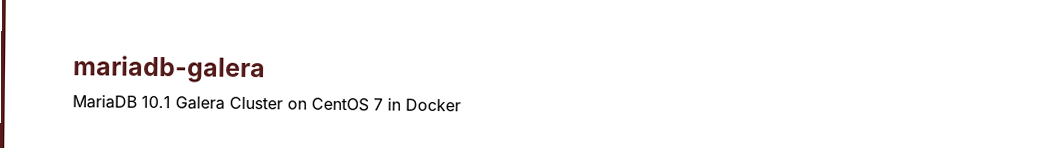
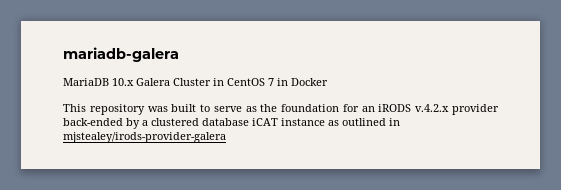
[141,95,171,109] 10.1 -> [112,78,134,86] 10.x
[287,100,307,110] on -> [213,78,224,86] in
(461, 105) none -> [63,104,500,115] [63,118,400,129] [63,132,226,143] // This repository was built to serve as the foundation for an iRODS v.4.2.x provider back-ended by a clustered database iCAT instance as outlined in mjstealey/irods-provider-galera

